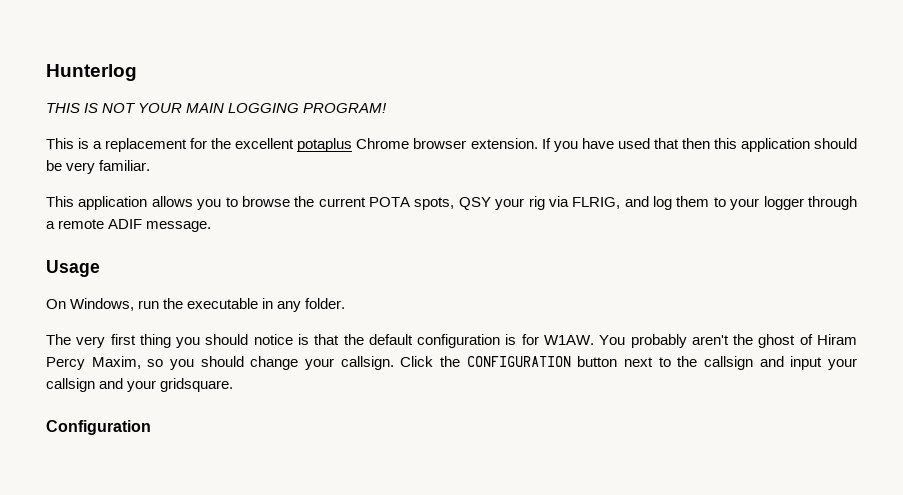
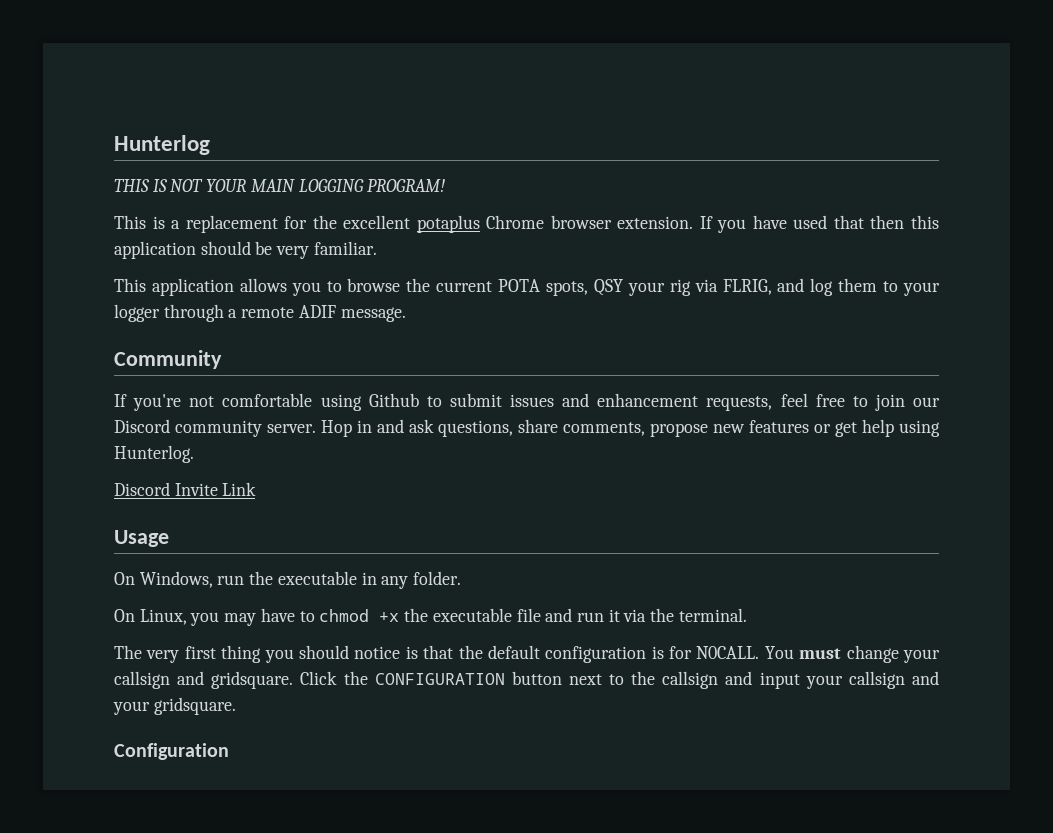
(212, 226) none -> [114,350,222,369] [114,393,940,411] [114,419,940,437] [114,445,194,463] [114,482,257,496] // Community // If you're not comfortable using Github to submit issues and enhancement requests, feel free to join our Discord community server. Hop in and ask questions, share comments, propose new features or get help using Hunterlog. // Discord Invite Link
(346, 303) none -> [114,608,747,626] // On Linux, you may have to chmod +x the executable file and run it via the terminal.
[544,334,858,348] [46,356,394,370] W1AW. You probably aren't the ghost of Hiram Percy Maxim, so you should change your callsign. -> [696,645,941,663] [114,671,294,689] N0CALL. You must change your callsign and gridsquare.

